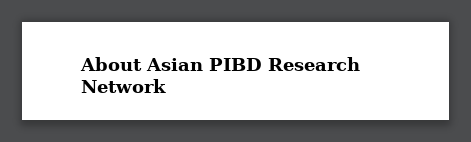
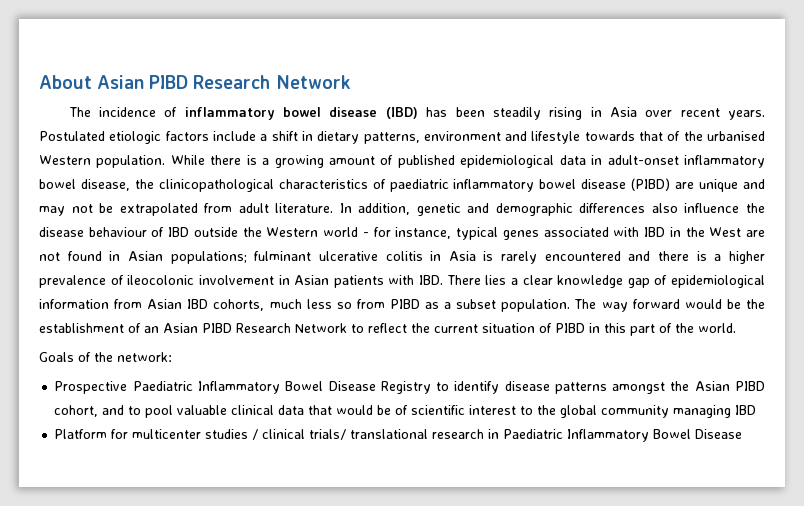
(166, 86) none -> [68,107,766,120] [39,131,765,144] [39,155,766,168] [39,178,765,192] [39,203,765,216] [39,227,765,240] [39,251,765,264] [39,275,765,288] [39,299,765,312] [39,323,736,336] [39,352,172,362] [54,381,765,394] [54,405,757,418] [54,429,743,442] // The incidence of inflammatory bowel disease (IBD) has been steadily rising in Asia over recent years. Postulated etiologic factors include a shift in dietary patterns, environment and lifestyle towards that of the urbanised Western population. While there is a growing amount of published epidemiological data in adult-onset inflammatory bowel disease, the clinicopathological characteristics of paediatric inflammatory bowel disease (PIBD) are unique and may not be extrapolated from adult literature. In addition, genetic and demographic differences also influence the disease behaviour of IBD outside the Western world - for instance, typical genes associated with IBD in the West are not found in Asian populations; fulminant ulcerative colitis in Asia is rarely encountered and there is a higher prevalence of ileocolonic involvement in Asian patients with IBD. There lies a clear knowledge gap of epidemiological information from Asian IBD cohorts, much less so from PIBD as a subset population. The way forward would be the establishment of an Asian PIBD Research Network to reflect the current situation of PIBD in this part of the world. // Goals of the network: // Prospective Paediatric Inflammatory Bowel Disease Registry to identify disease patterns amongst the Asian PIBD cohort, and to pool valuable clinical data that would be of scientific interest to the global community managing IBD // Platform for multicenter studies / clinical trials/ translational research in Paediatric Inflammatory Bowel Disease

